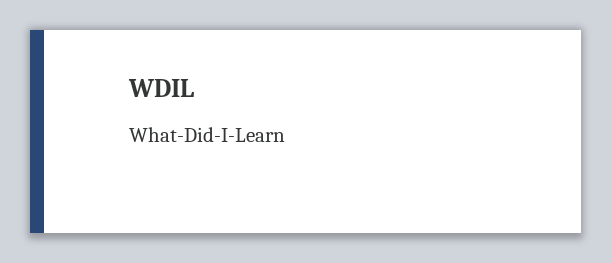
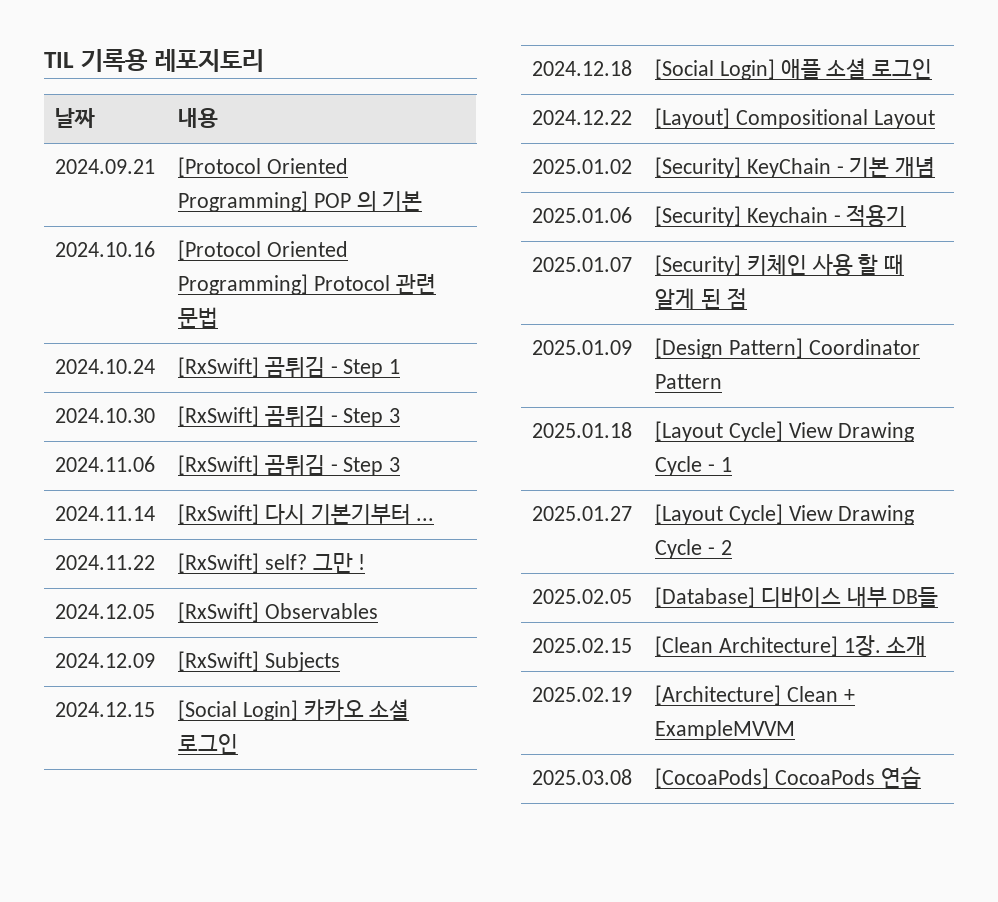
[128,79,194,97] [129,127,285,142] WDIL // What-Did-I-Learn -> [44,49,264,72] [55,108,96,128] [178,108,219,128] [55,159,156,174] [178,157,348,177] [178,191,423,212] [55,241,156,257] [178,240,348,260] [178,274,436,295] [178,307,219,328] [55,359,156,374] [178,356,401,378] [55,408,156,423] [178,405,401,427] [55,456,156,472] [178,454,401,476] [55,506,156,521] [178,503,435,525] [55,555,156,570] [178,553,366,573] [55,604,156,619] [178,602,378,622] [55,653,156,668] [178,651,340,672] [55,702,156,717] [178,699,410,721] [178,734,239,754] [532,60,633,76] [655,58,933,80] [532,110,633,125] [655,108,935,129] [532,159,633,174] [655,157,936,178] [532,207,633,223] [655,205,907,227] [532,257,633,272] [655,254,905,276] [655,288,747,309] [532,340,633,355] [655,338,920,359] [655,374,723,389] [532,422,633,438] [655,421,915,442] [655,456,732,476] [532,506,633,521] [655,504,915,525] [655,539,732,559] [532,589,633,604] [655,586,939,607] [532,638,633,653] [655,635,927,656] [532,687,633,702] [655,685,855,705] [655,720,796,740] [532,769,633,785] [655,766,921,788] TIL 기록용 레포지토리 // 날짜 | 내용 // 2024.09.21 | [Protocol Oriented Programming] POP 의 기본 // 2024.10.16 | [Protocol Oriented Programming] Protocol 관련 문법 // 2024.10.24 | [RxSwift] 곰튀김 - Step 1 // 2024.10.30 | [RxSwift] 곰튀김 - Step 3 // 2024.11.06 | [RxSwift] 곰튀김 - Step 3 // 2024.11.14 | [RxSwift] 다시 기본기부터 ... // 2024.11.22 | [RxSwift] self? 그만 ! // 2024.12.05 | [RxSwift] Observables // 2024.12.09 | [RxSwift] Subjects // 2024.12.15 | [Social Login] 카카오 소셜 로그인 // 2024.12.18 | [Social Login] 애플 소셜 로그인 // 2024.12.22 | [Layout] Compositional Layout // 2025.01.02 | [Security] KeyChain - 기본 개념 // 2025.01.06 | [Security] Keychain - 적용기 // 2025.01.07 | [Security] 키체인 사용 할 때 알게 된 점 // 2025.01.09 | [Design Pattern] Coordinator Pattern // 2025.01.18 | [Layout Cycle] View Drawing Cycle - 1 // 2025.01.27 | [Layout Cycle] View Drawing Cycle - 2 // 2025.02.05 | [Database] 디바이스 내부 DB들 // 2025.02.15 | [Clean Architecture] 1장. 소개 // 2025.02.19 | [Architecture] Clean + ExampleMVVM // 2025.03.08 | [CocoaPods] CocoaPods 연습

